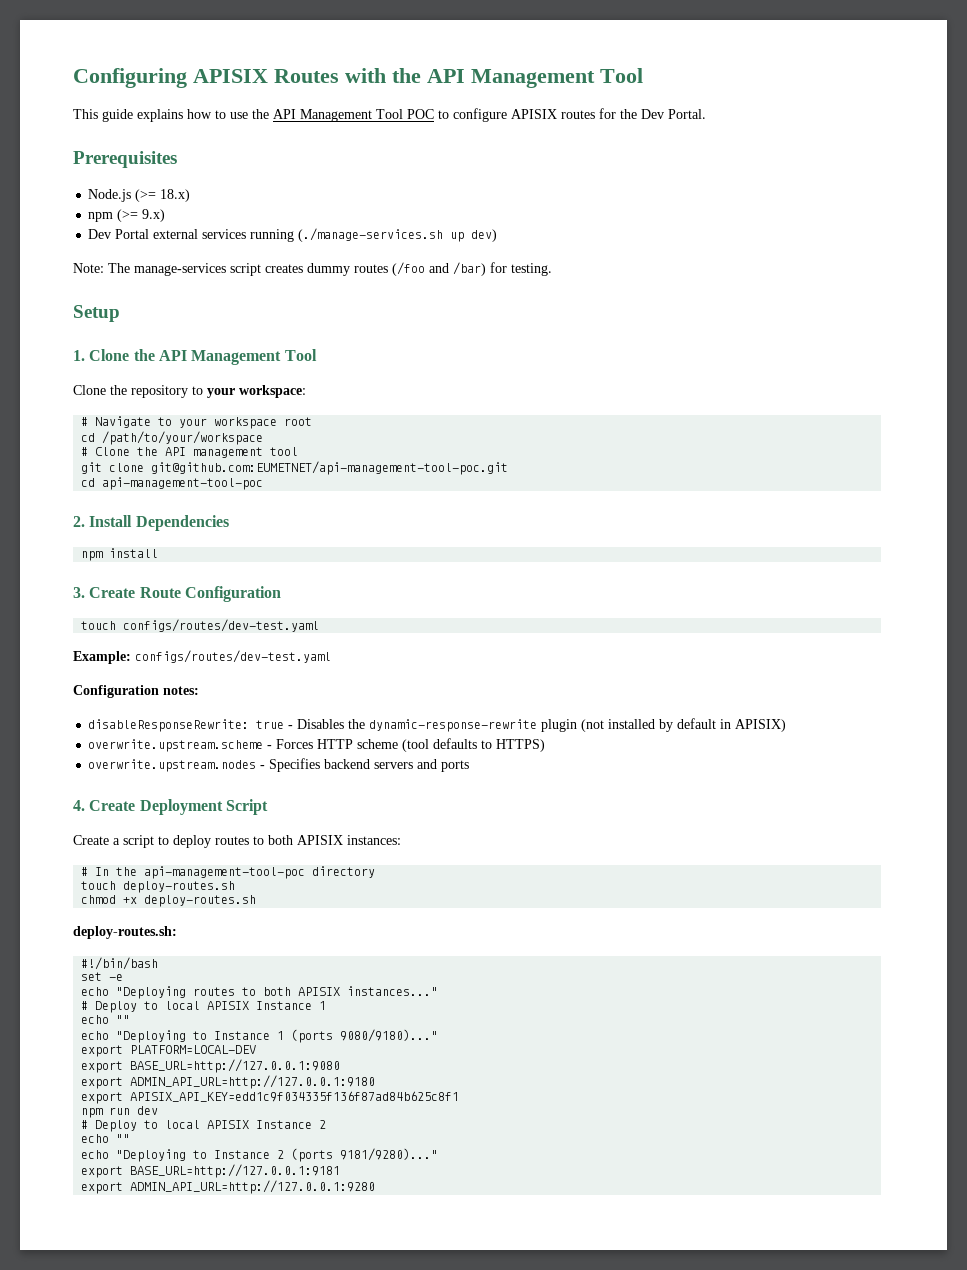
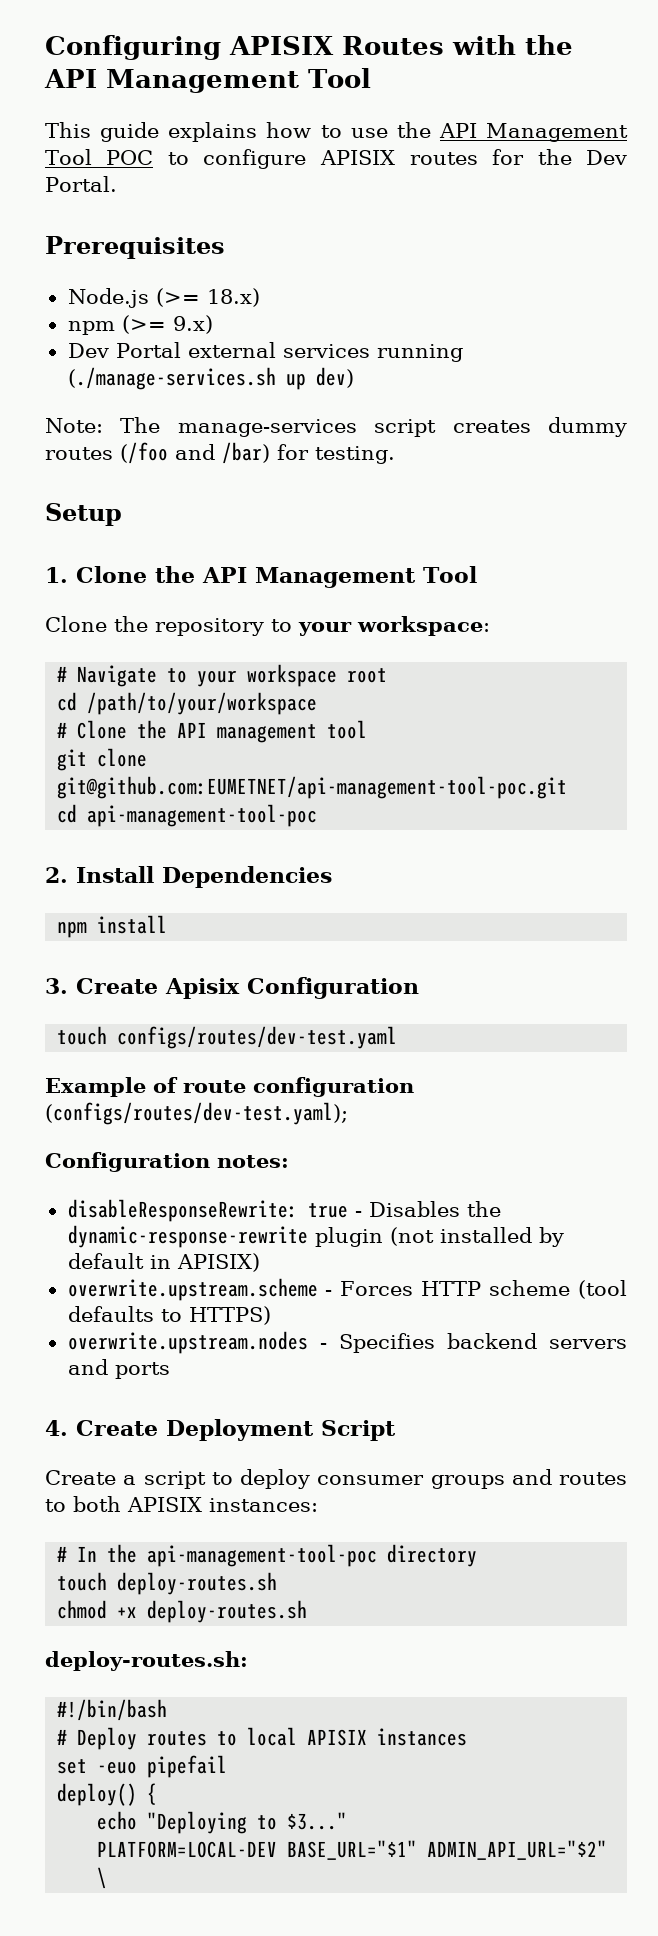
[139,587,181,598] Route -> [165,978,240,999] Apisix
[73,650,331,664] Example: configs/routes/dev-test.yaml -> [45,1077,414,1097] [45,1102,348,1125] Example of route configuration (configs/routes/dev-test.yaml);
(211, 841) none -> [317,1469,552,1489] consumer groups and
[81,972,124,981] [81,986,439,999] [81,1001,327,1013] [81,1015,131,1024] [81,1029,439,1043] [81,1045,257,1057] [81,1059,341,1073] [81,1075,376,1089] [81,1091,460,1104] [81,1106,159,1118] [81,1120,327,1132] [81,1134,131,1143] [81,1148,439,1162] [81,1164,341,1178] [81,1180,376,1194] // set -e // echo "Deploying routes to both APISIX instances..." // # Deploy to local APISIX Instance 1 // echo "" // echo "Deploying to Instance 1 (ports 9080/9180)..." // export PLATFORM=LOCAL-DEV // export BASE_URL=http://127.0.0.1:9080 // export ADMIN_API_URL=http://127.0.0.1:9180 // export APISIX_API_KEY=edd1c9f034335f136f87ad84b625c8f1 // npm run dev // # Deploy to local APISIX Instance 2 // echo "" // echo "Deploying to Instance 2 (ports 9181/9280)..." // export BASE_URL=http://127.0.0.1:9181 // export ADMIN_API_URL=http://127.0.0.1:9280 -> [57,1727,468,1750] [57,1755,228,1778] [57,1783,158,1806] [97,1811,348,1834] [97,1840,608,1860] [97,1867,108,1889] // # Deploy routes to local APISIX instances // set -euo pipefail // deploy() { // echo "Deploying to $3..." // PLATFORM=LOCAL-DEV BASE_URL="$1" ADMIN_API_URL="$2" \

